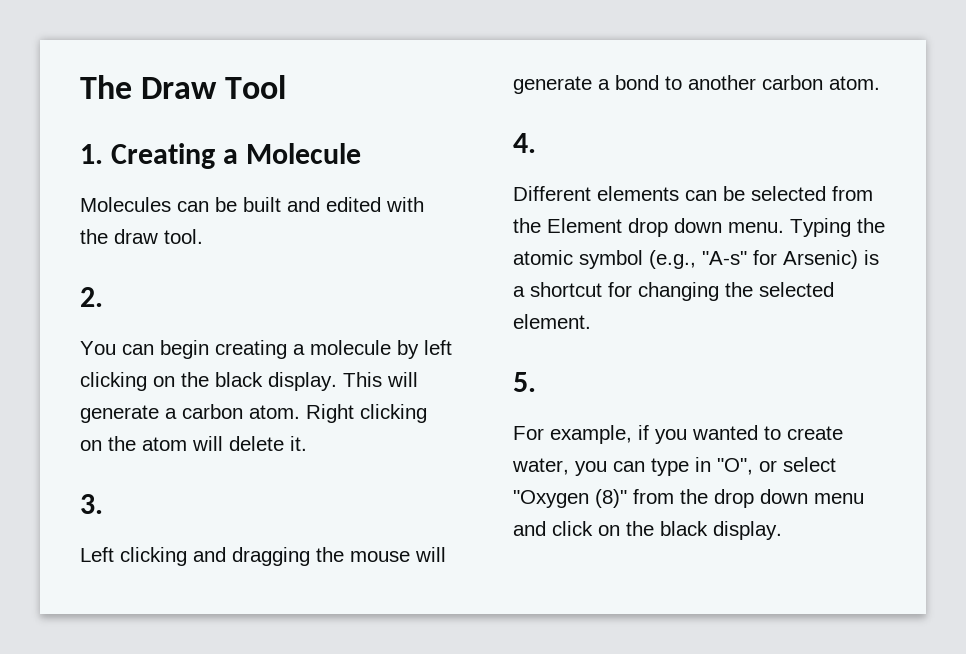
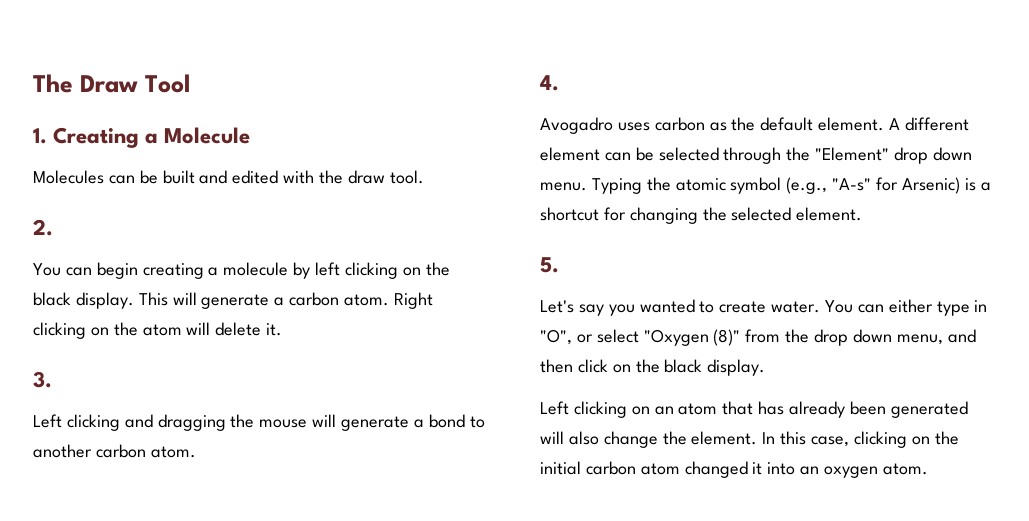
[513,186,873,201] [513,218,622,233] Different elements can be selected from the Element -> [540,117,969,134] [540,147,890,164] Avogadro uses carbon as the default element. A different element can be selected through the "Element"
[513,425,649,444] For example, if -> [540,300,604,316] Let's say
[512,458,645,476] water, you can -> [771,299,933,313] water. You can either
[814,493,864,504] [513,521,546,536] menu and -> [896,329,976,345] [540,359,573,373] menu, and then
(782, 530) none -> [540,401,968,418] [540,431,959,448] [540,461,928,478] // Left clicking on an atom that has already been generated will also change the element. In this case, clicking on the initial carbon atom changed it into an oxygen atom.

